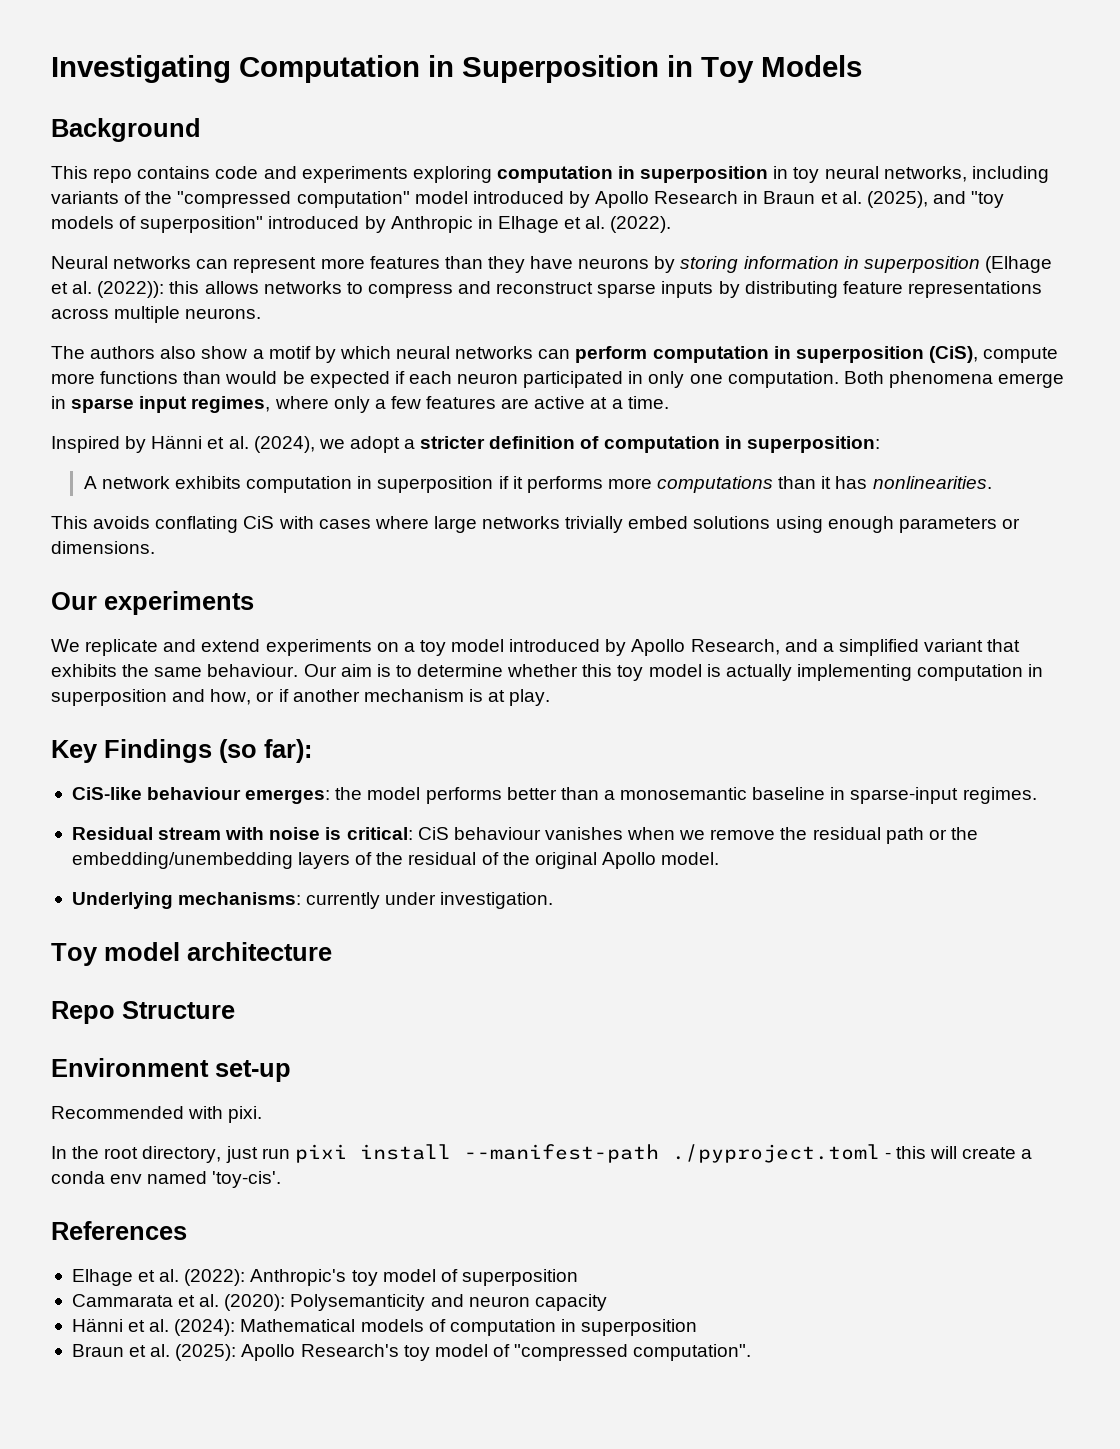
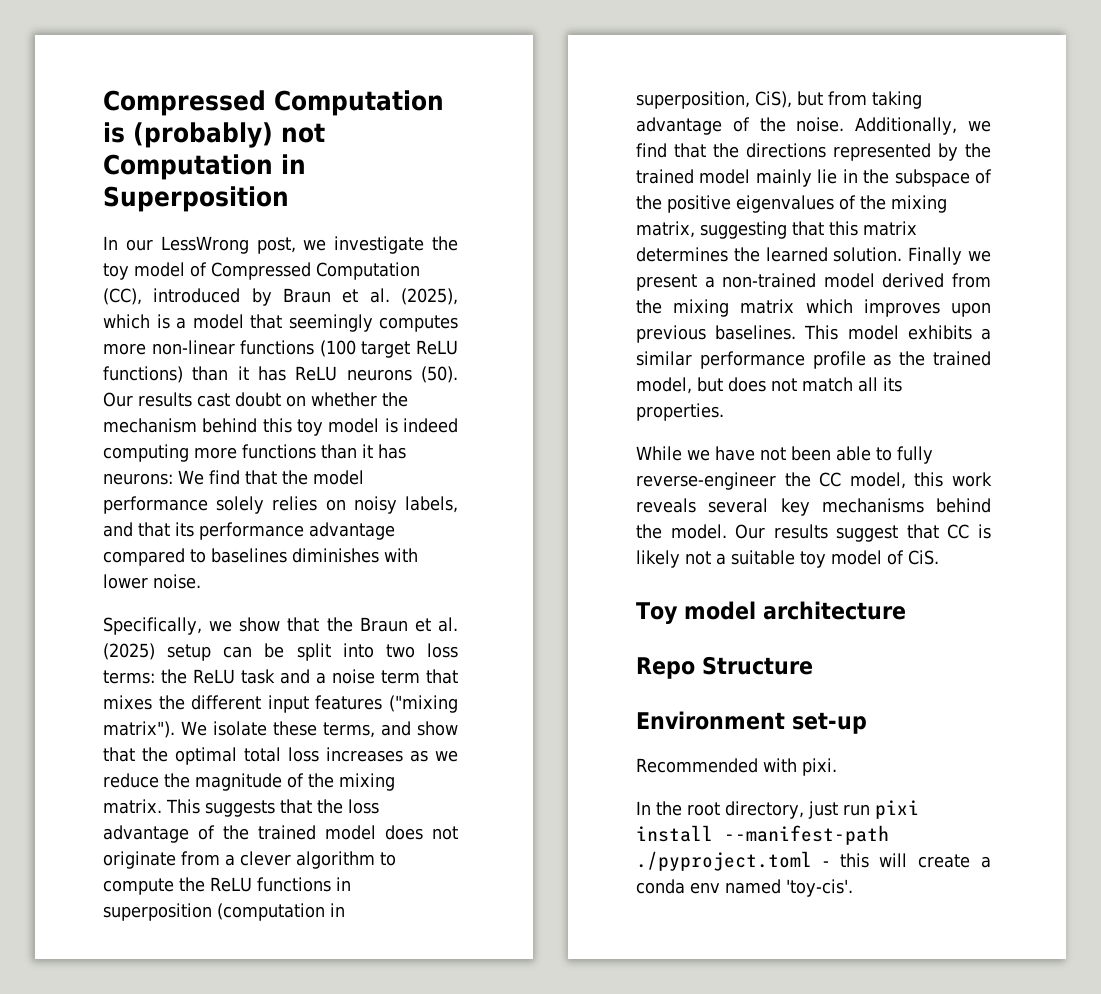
[51,55,862,83] [51,118,201,142] [51,166,1049,183] [51,191,1005,208] [51,216,672,233] [51,256,1052,273] [51,281,1042,298] [51,306,262,323] [51,346,1059,363] [51,371,1065,388] [51,396,669,413] [51,435,880,453] [83,476,992,493] [51,516,1020,533] [51,541,155,554] [51,591,254,615] [51,639,1021,656] [51,664,1044,681] [51,689,551,706] [51,739,312,763] [71,787,1037,804] [71,827,978,844] [71,852,720,869] [71,892,554,909] Investigating Computation in Superposition in Toy Models // Background // This repo contains code and experiments exploring computation in superposition in toy neural networks, including variants of the "compressed computation" model introduced by Apollo Research in Braun et al. (2025), and "toy models of superposition" introduced by Anthropic in Elhage et al. (2022). // Neural networks can represent more features than they have neurons by storing information in superposition (Elhage et al. (2022)): this allows networks to compress and reconstruct sparse inputs by distributing feature representations across multiple neurons. // The authors also show a motif by which neural networks can perform computation in superposition (CiS), compute more functions than would be expected if each neuron participated in only one computation. Both phenomena emerge in sparse input regimes, where only a few features are active at a time. // Inspired by Hänni et al. (2024), we adopt a stricter definition of computation in superposition: // A network exhibits computation in superposition if it performs more computations than it has nonlinearities. // This avoids conflating CiS with cases where large networks trivially embed solutions using enough parameters or dimensions. // Our experiments // We replicate and extend experiments on a toy model introduced by Apollo Research, and a simplified variant that exhibits the same behaviour. Our aim is to determine whether this toy model is actually implementing computation in superposition and how, or if another mechanism is at play. // Key Findings (so far): // CiS-like behaviour emerges: the model performs better than a monosemantic baseline in sparse-input regimes. // Residual stream with noise is critical: CiS behaviour vanishes when we remove the residual path or the embedding/unembedding layers of the residual of the original Apollo model. // Underlying mechanisms: currently under investigation. -> [103,90,444,116] [103,122,325,148] [103,154,306,180] [103,186,289,212] [103,236,458,254] [103,262,420,280] [103,288,458,306] [103,314,458,332] [103,340,459,358] [103,366,458,383] [103,392,408,407] [103,418,458,436] [103,444,406,462] [103,470,364,485] [103,496,458,514] [103,522,395,540] [103,548,418,566] [103,574,201,589] [103,617,459,635] [103,643,458,661] [103,669,458,684] [103,695,458,713] [103,721,458,738] [103,747,458,765] [103,773,395,791] [103,799,379,817] [103,825,458,843] [103,851,396,869] [103,877,351,895] [103,903,345,921] [636,91,922,109] [636,117,991,135] [636,143,991,161] [636,169,992,187] [636,195,947,213] [636,221,917,239] [636,247,991,265] [636,273,991,291] [636,299,991,317] [636,325,991,343] [636,351,991,369] [636,377,902,394] [636,403,724,421] [636,446,933,464] [636,472,992,490] [636,498,991,516] [636,524,991,542] [636,550,939,568] Compressed Computation is (probably) not Computation in Superposition // In our LessWrong post, we investigate the toy model of Compressed Computation (CC), introduced by Braun et al. (2025), which is a model that seemingly computes more non-linear functions (100 target ReLU functions) than it has ReLU neurons (50). Our results cast doubt on whether the mechanism behind this toy model is indeed computing more functions than it has neurons: We find that the model performance solely relies on noisy labels, and that its performance advantage compared to baselines diminishes with lower noise. // Specifically, we show that the Braun et al. (2025) setup can be split into two loss terms: the ReLU task and a noise term that mixes the different input features ("mixing matrix"). We isolate these terms, and show that the optimal total loss increases as we reduce the magnitude of the mixing matrix. This suggests that the loss advantage of the trained model does not originate from a clever algorithm to compute the ReLU functions in superposition (computation in superposition, CiS), but from taking advantage of the noise. Additionally, we find that the directions represented by the trained model mainly lie in the subspace of the positive eigenvalues of the mixing matrix, suggesting that this matrix determines the learned solution. Finally we present a non-trained model derived from the mixing matrix which improves upon previous baselines. This model exhibits a similar performance profile as the trained model, but does not match all its properties. // While we have not been able to fully reverse-engineer the CC model, this work reveals several key mechanisms behind the model. Our results suggest that CC is likely not a suitable toy model of CiS.
[51,1221,187,1240] [71,1269,578,1286] [71,1294,607,1311] [71,1318,698,1336] [71,1344,752,1361] // References // Elhage et al. (2022): Anthropic's toy model of superposition // Cammarata et al. (2020): Polysemanticity and neuron capacity // Hänni et al. (2024): Mathematical models of computation in superposition // Braun et al. (2025): Apollo Research's toy model of "compressed computation". -> (853, 888) none

